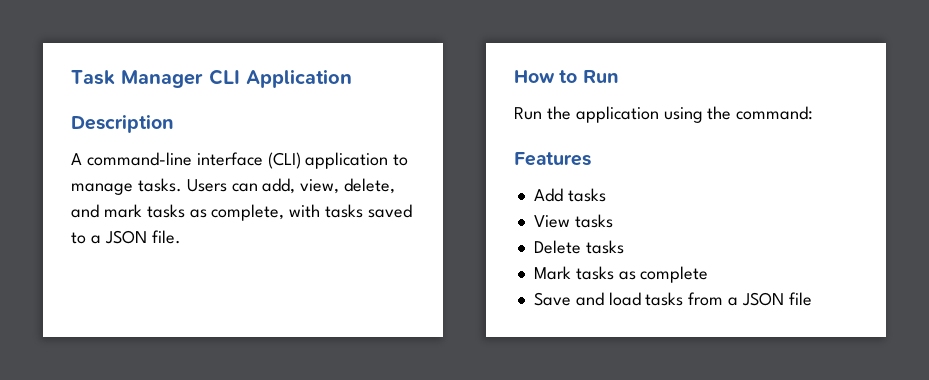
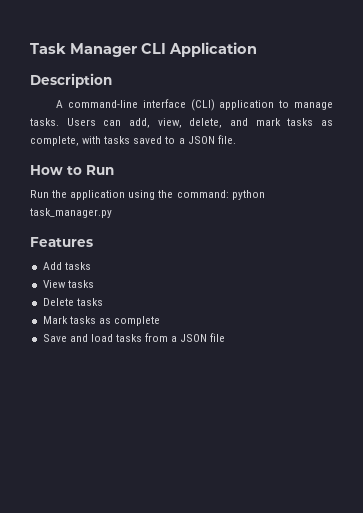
(814, 113) none -> [231,190,265,200] [30,208,112,218] python task_manager.py

